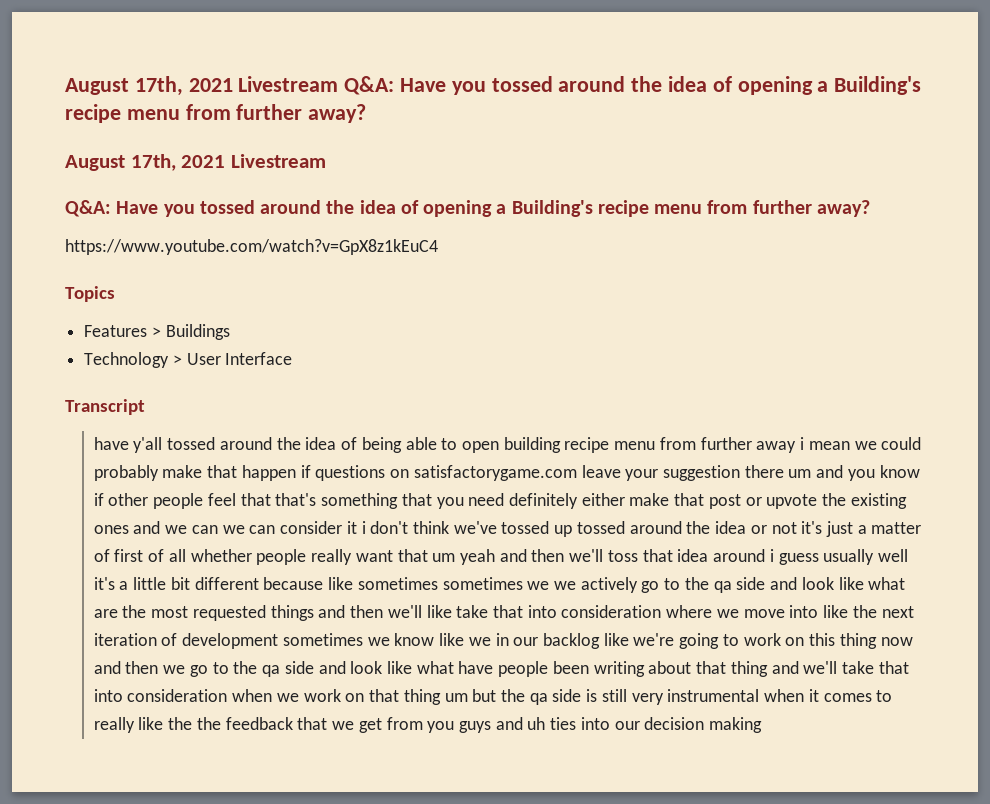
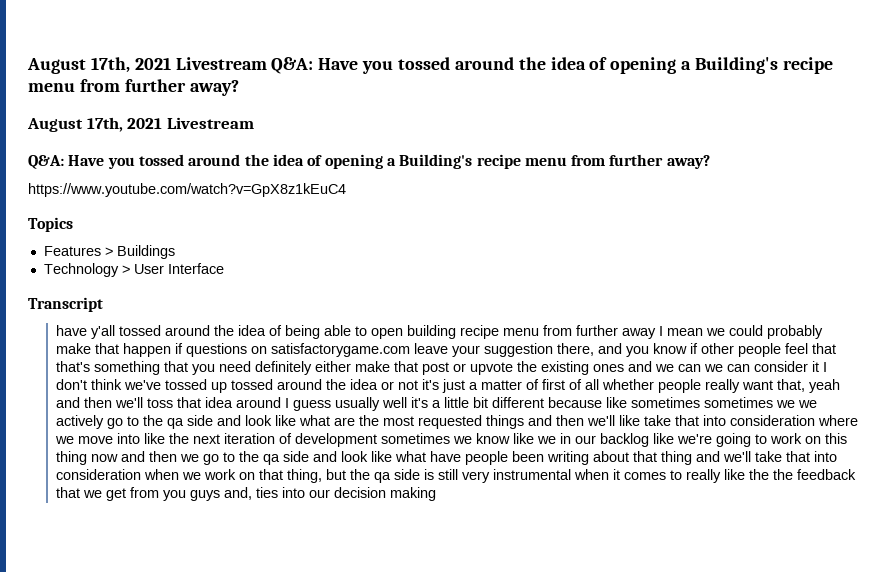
[800,437,805,450] i -> [658,326,663,336] I
[744,465,812,478] there um -> [556,343,594,356] there,
[361,521,366,534] i -> [822,362,827,372] I
[397,549,456,562] that um -> [776,379,805,392] that,
[769,549,774,562] i -> [284,398,289,408] I
[403,689,468,705] thing um -> [286,469,322,483] thing,
[495,717,546,730] and uh -> [223,487,252,500] and,

